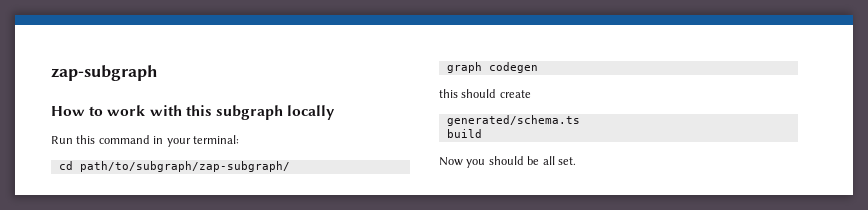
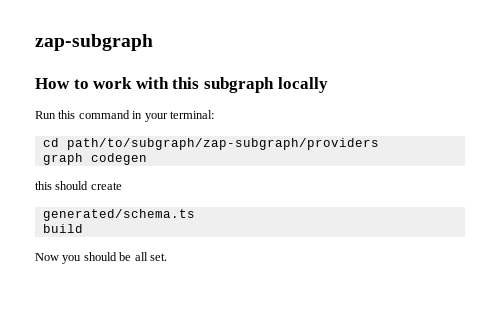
[79,161,290,172] path/to/subgraph/zap-subgraph/ -> [66,138,379,150] path/to/subgraph/zap-subgraph/providers

